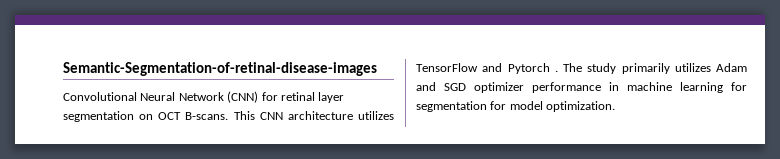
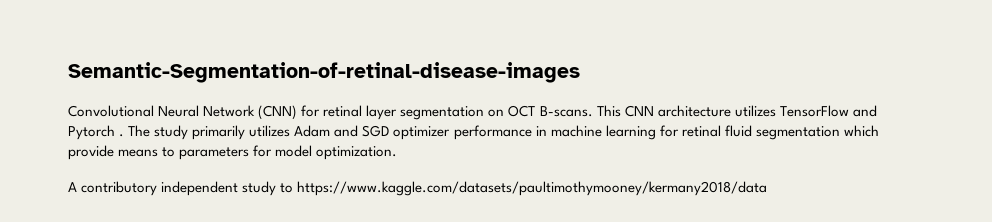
[416,101,616,112] segmentation for model optimization. -> [681,125,879,140] [68,145,398,160] [68,181,768,196] retinal fluid segmentation which provide means to parameters for model optimization. // A contributory independent study to https://www.kaggle.com/datasets/paultimothymooney/kermany2018/data

